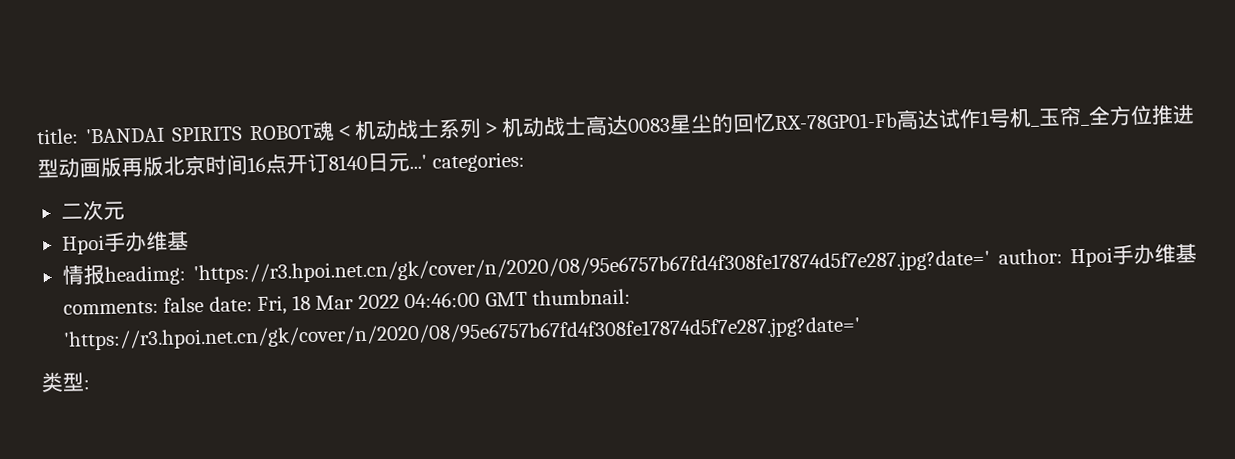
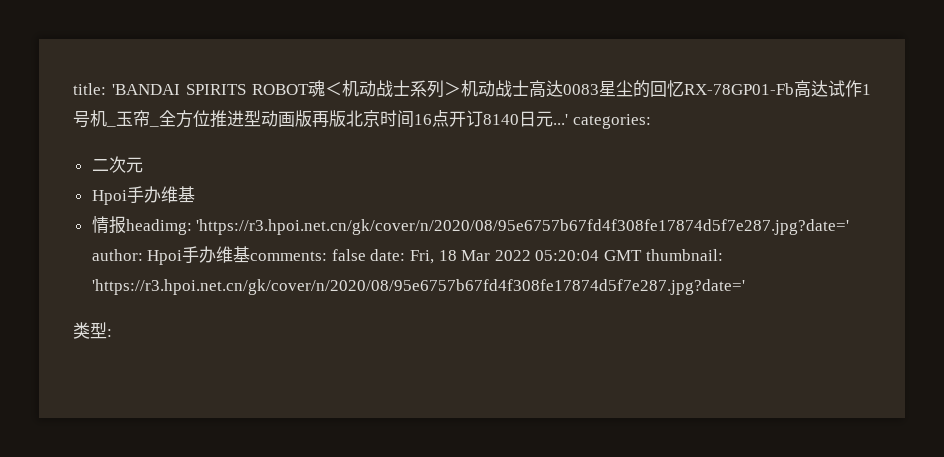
[404,291,481,309] 04:46:00 -> [535,250,600,261] 05:20:04

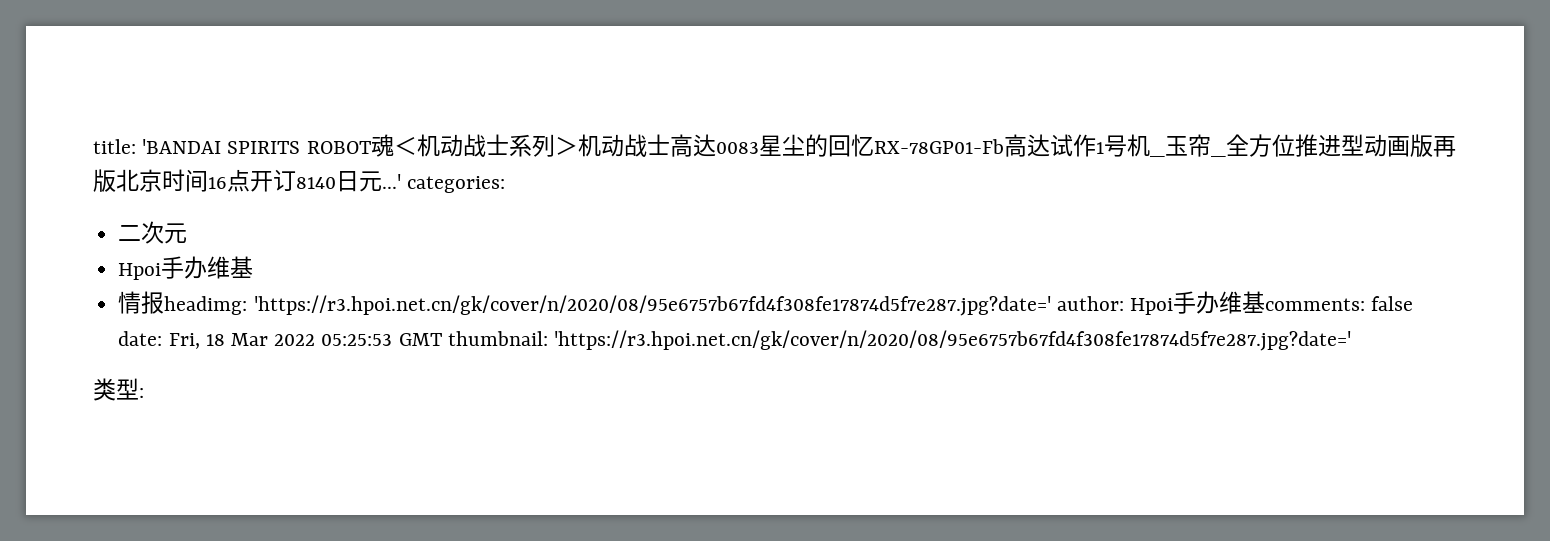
[535,250,600,261] 05:20:04 -> [321,334,393,346] 05:25:53

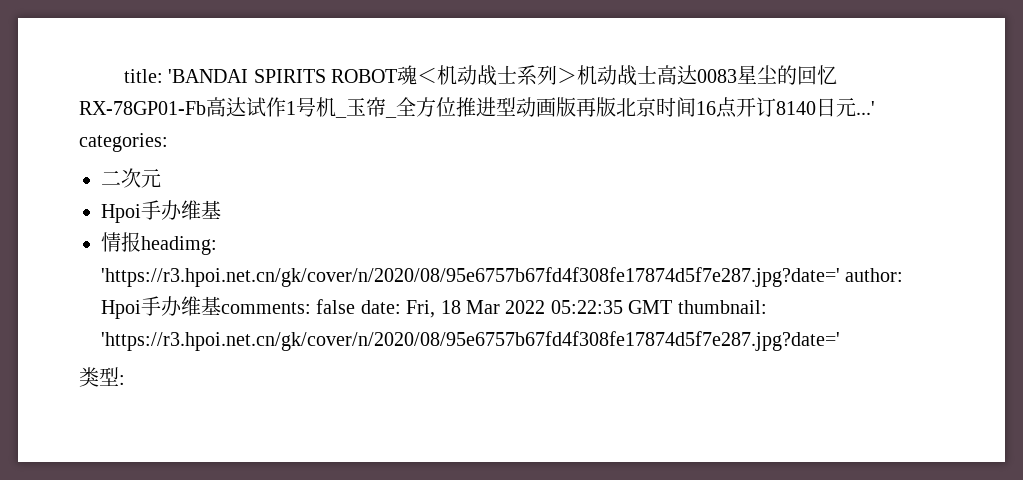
[321,334,393,346] 05:25:53 -> [550,300,623,314] 05:22:35

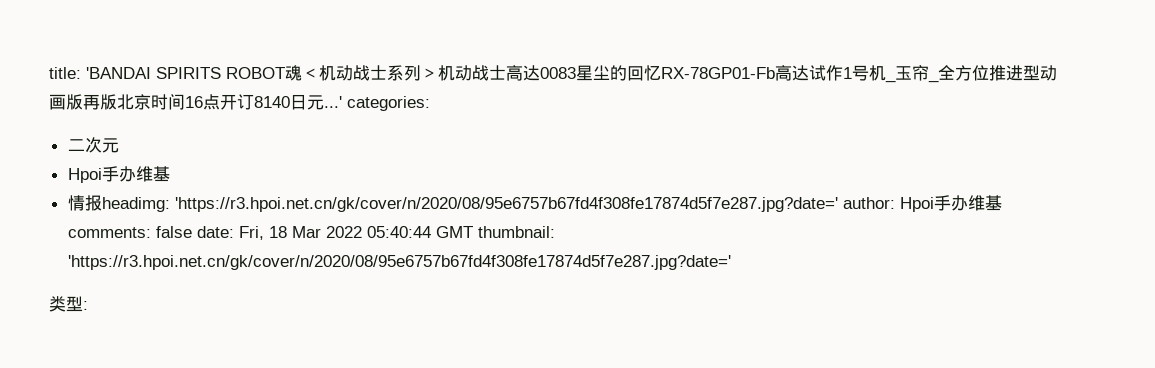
[550,300,623,314] 05:22:35 -> [366,226,431,238] 05:40:44

